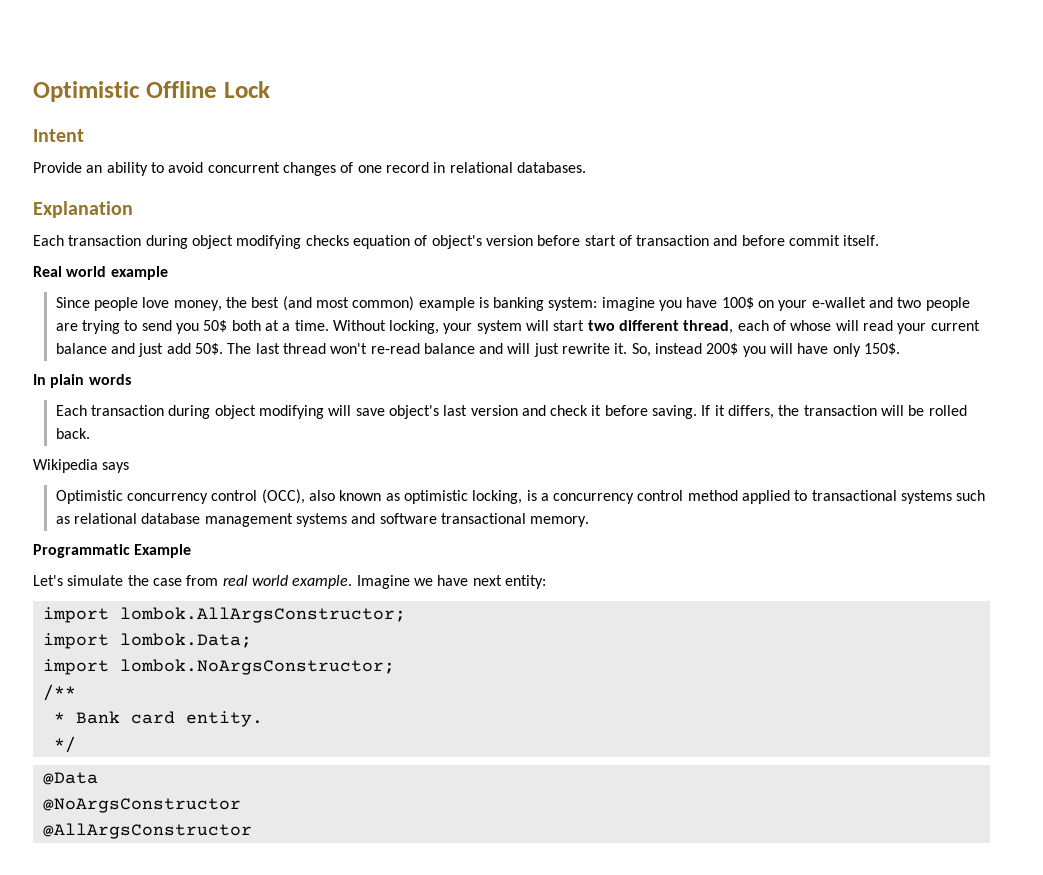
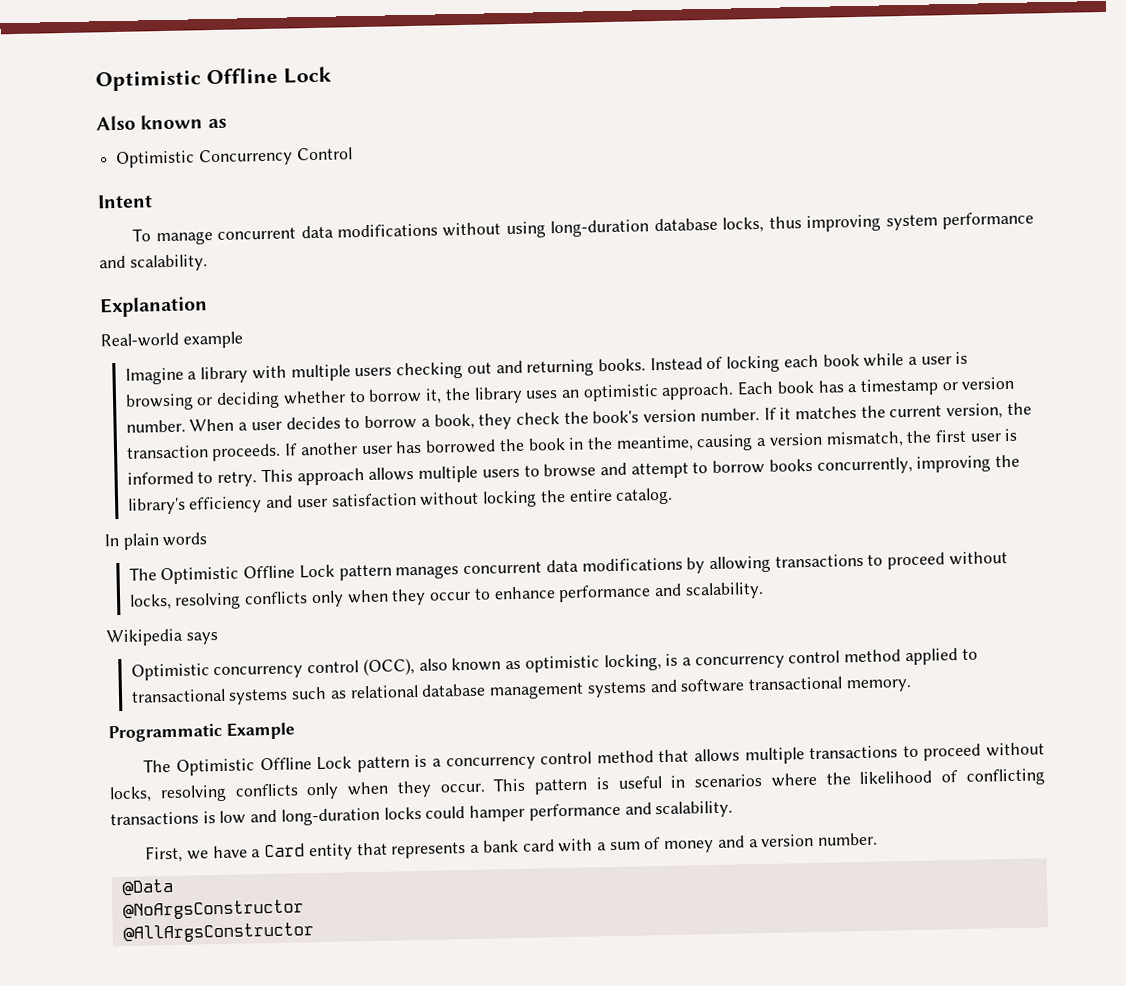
[33,129,84,142] [33,162,586,176] [33,201,133,218] [33,235,880,249] [33,266,168,280] [55,296,970,311] [55,320,980,334] [55,343,901,357] [33,374,131,388] [55,405,967,419] [55,428,90,439] Intent // Provide an ability to avoid concurrent changes of one record in relational databases. // Explanation // Each transaction during object modifying checks equation of object's version before start of transaction and before commit itself. // Real world example // Since people love money, the best (and most common) example is banking system: imagine you have 100$ on your e-wallet and two people are trying to send you 50$ both at a time. Without locking, your system will start two different thread, each of whose will read your current balance and just add 50$. The last thread won't re-read balance and will just rewrite it. So, instead 200$ you will have only 150$. // In plain words // Each transaction during object modifying will save object's last version and check it before saving. If it differs, the transaction will be rolled back. -> [96,114,227,131] [116,147,353,168] [97,194,153,209] [132,211,1035,246] [99,254,208,272] [99,296,208,318] [100,331,243,349] [124,351,969,385] [124,376,1015,411] [125,402,1032,433] [125,428,1019,462] [126,454,1021,487] [127,487,674,515] [104,532,208,550] [128,551,1008,585] [128,581,764,610] Also known as // Optimistic Concurrency Control // Intent // To manage concurrent data modifications without using long-duration database locks, thus improving system performance and scalability. // Explanation // Real-world example // Imagine a library with multiple users checking out and returning books. Instead of locking each book while a user is browsing or deciding whether to borrow it, the library uses an optimistic approach. Each book has a timestamp or version number. When a user decides to borrow a book, they check the book's version number. If it matches the current version, the transaction proceeds. If another user has borrowed the book in the meantime, causing a version mismatch, the first user is informed to retry. This approach allows multiple users to browse and attempt to borrow books concurrently, improving the library's efficiency and user satisfaction without locking the entire catalog. // In plain words // The Optimistic Offline Lock pattern manages concurrent data modifications by allowing transactions to proceed without locks, resolving conflicts only when they occur to enhance performance and scalability.
[33,575,546,589] [42,607,406,623] [42,633,252,649] [42,659,395,675] [42,684,76,701] [53,711,263,727] [53,736,76,753] Let's simulate the case from real world example. Imagine we have next entity: // import lombok.AllArgsConstructor; // import lombok.Data; // import lombok.NoArgsConstructor; // /** // * Bank card entity. // */ -> [143,742,1046,776] [109,768,1045,803] [110,800,734,826] [145,832,879,863] The Optimistic Offline Lock pattern is a concurrency control method that allows multiple transactions to proceed without locks, resolving conflicts only when they occur. This pattern is useful in scenarios where the likelihood of conflicting transactions is low and long-duration locks could hamper performance and scalability. // First, we have a Card entity that represents a bank card with a sum of money and a version number.

